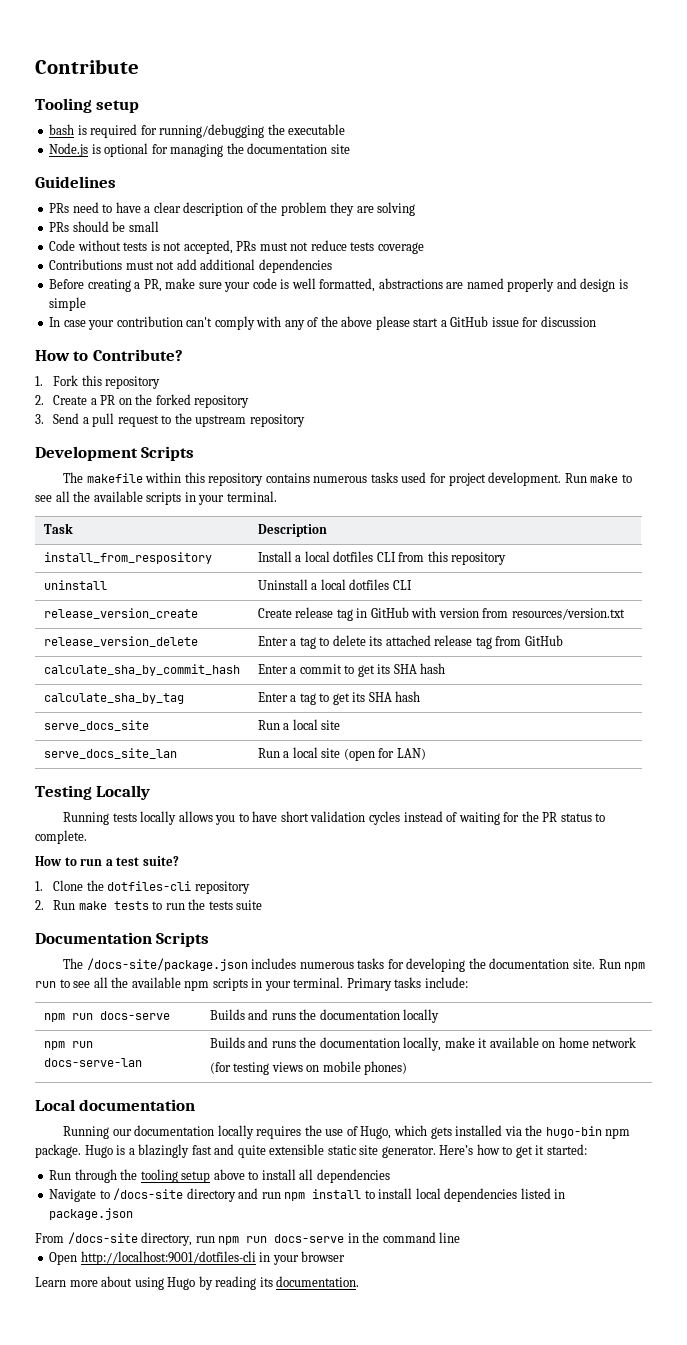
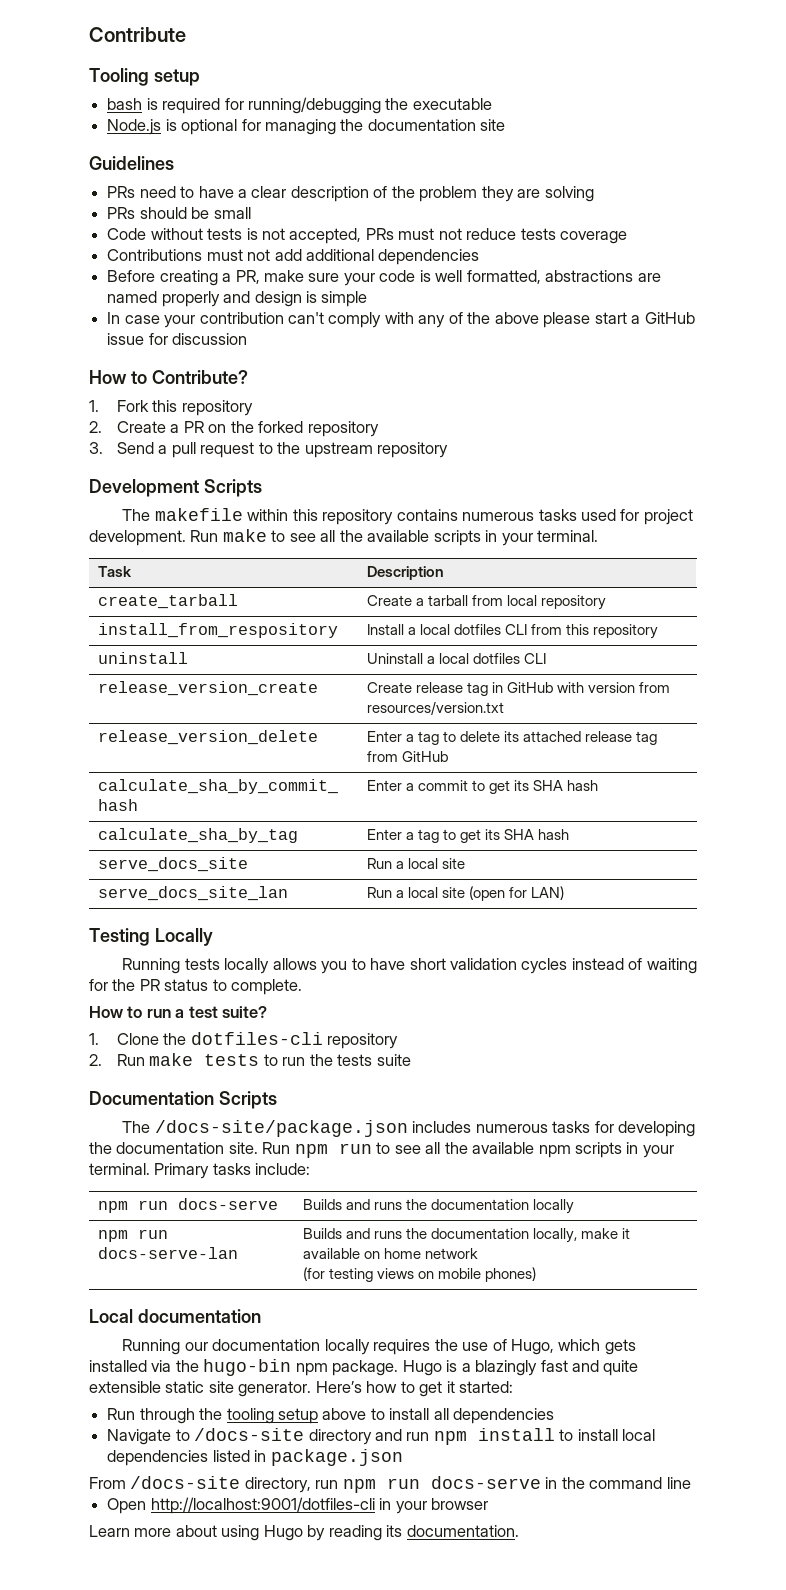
(327, 530) none -> [97,594,238,609] [366,595,607,610] // create_tarball | Create a tarball from local repository

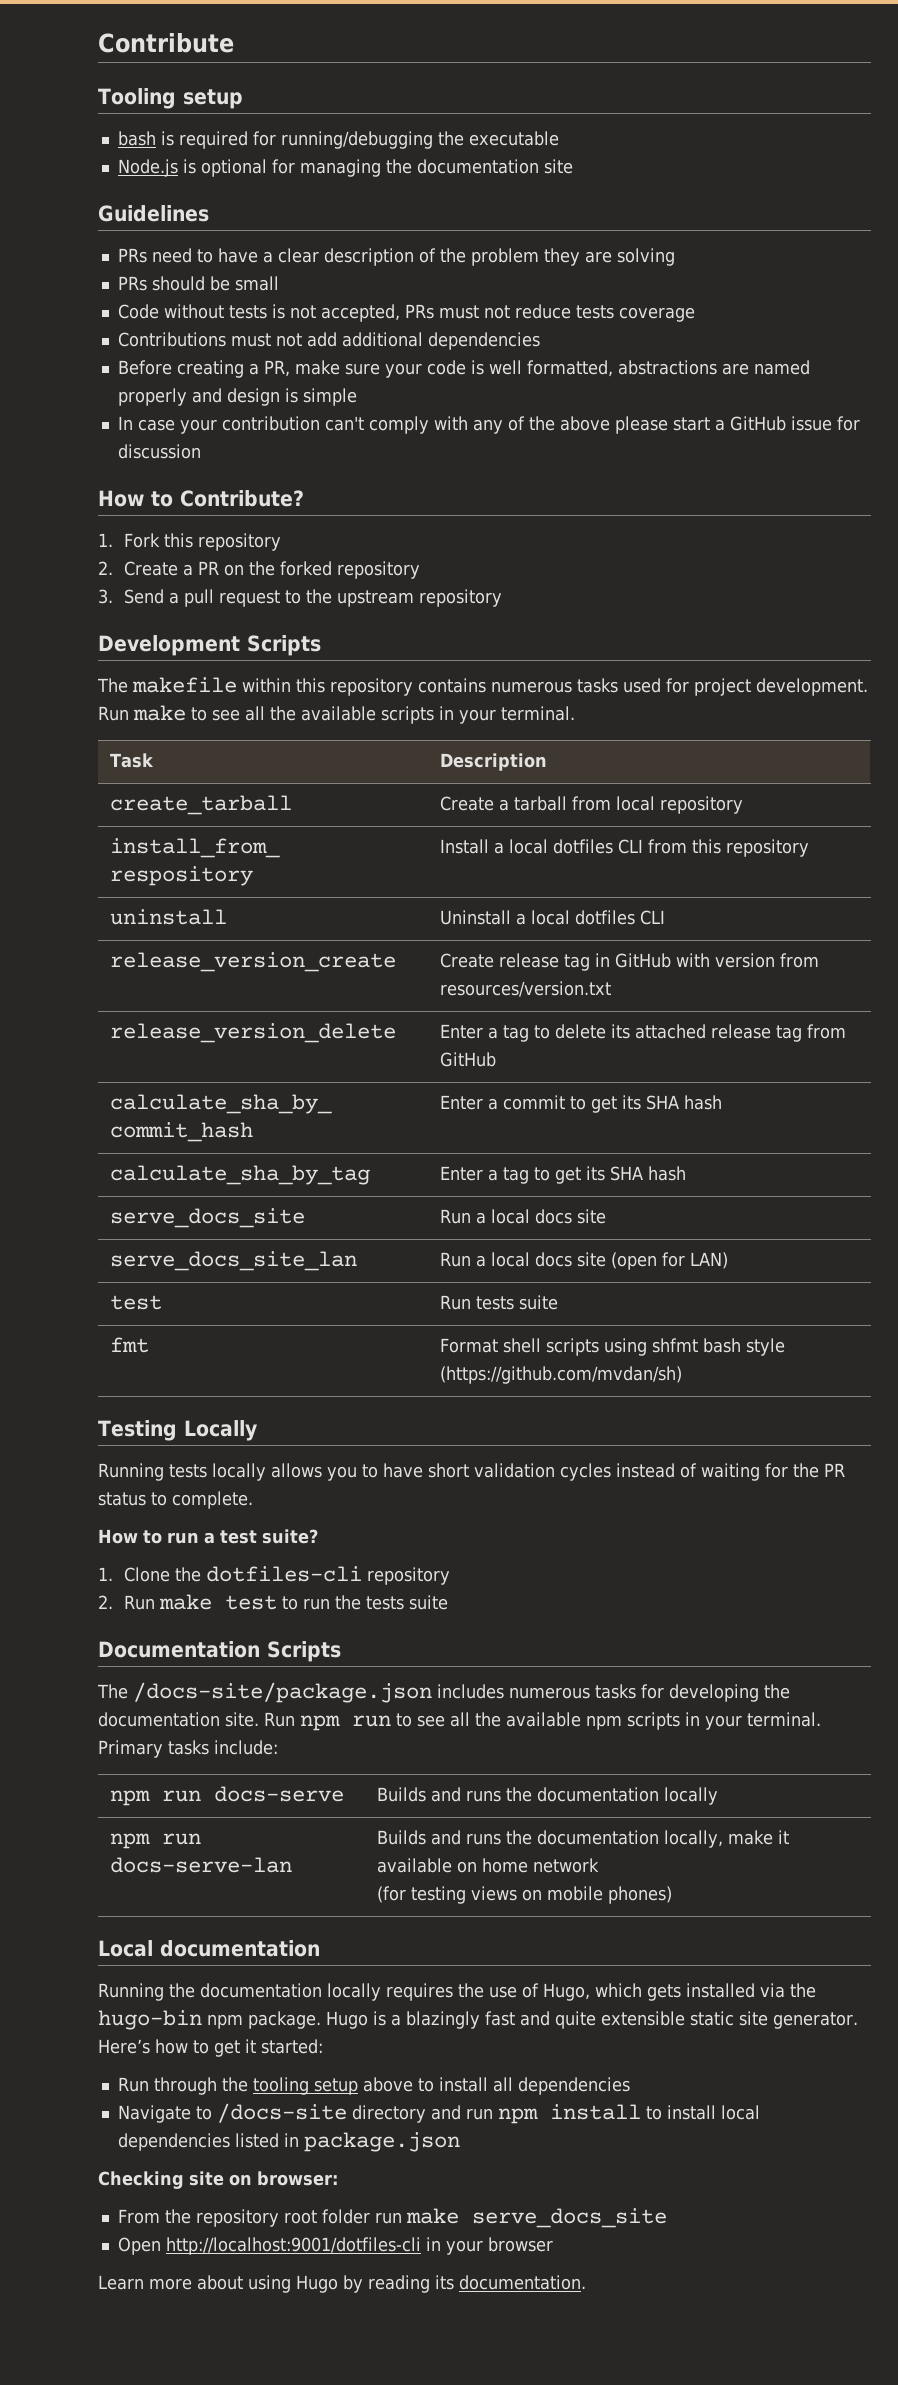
(439, 863) none -> [534,1209,572,1224] docs
(439, 892) none -> [534,1252,572,1267] docs
(565, 893) none -> [109,1295,162,1310] [439,1295,558,1310] [109,1337,149,1353] [439,1338,785,1356] [439,1366,682,1384] // test | Run tests suite // fmt | Format shell scripts using shfmt bash style (https://github.com/mvdan/sh)
[204,1054,260,1066] tests -> [224,1595,277,1610] test
[184,1342,208,1351] our -> [168,1983,195,1998] the
[89,1476,691,1493] From /docs-site directory, run npm run docs-serve in the command line -> [98,2171,338,2189] [117,2208,667,2228] Checking site on browser: // From the repository root folder run make serve_docs_site

